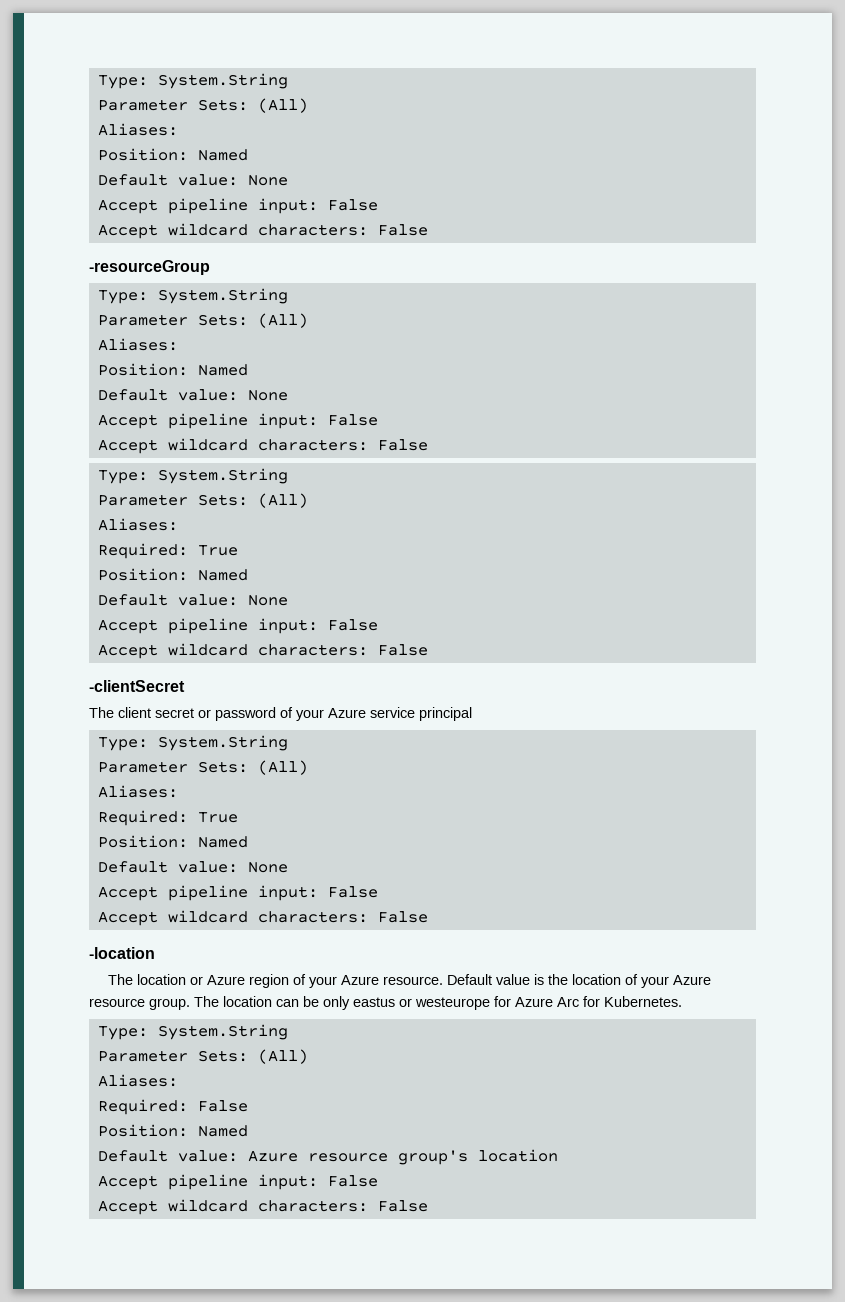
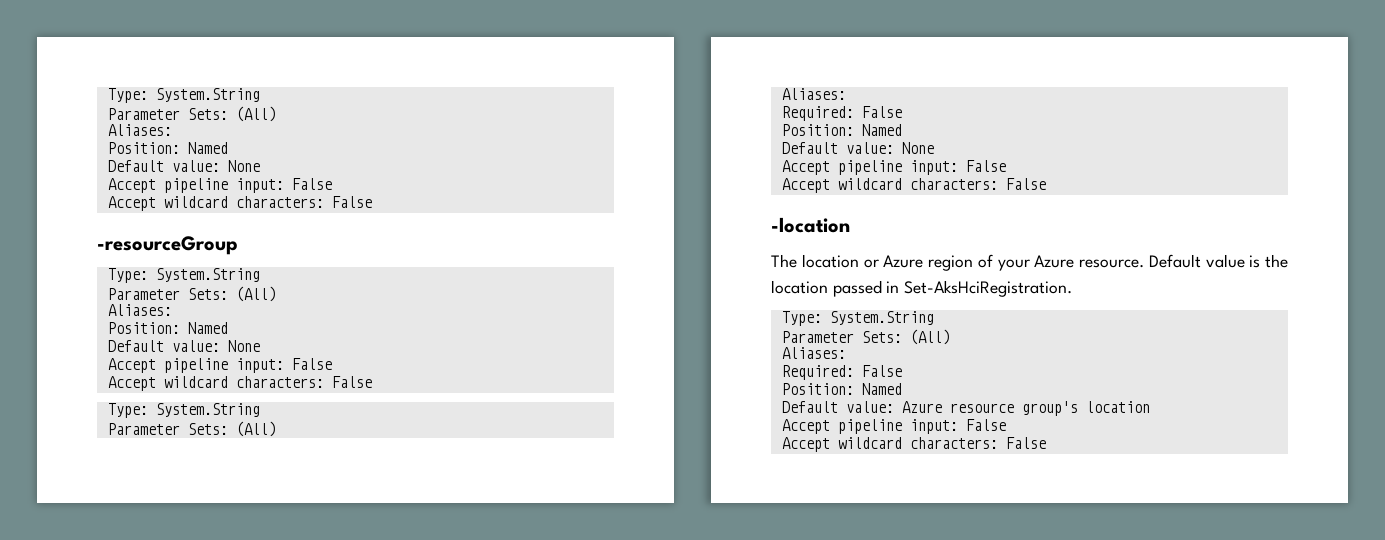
[197,545,238,556] [97,568,248,581] [97,594,288,606] [97,618,378,634] [97,643,428,659] [89,680,185,692] [89,707,472,721] [97,735,288,751] [97,760,308,775] [97,785,178,798] [97,810,238,826] True // Position: Named // Default value: None // Accept pipeline input: False // Accept wildcard characters: False // -clientSecret // The client secret or password of your Azure service principal // Type: System.String // Parameter Sets: (All) // Aliases: // Required: True -> [861,106,902,118] False
[624,974,711,988] [89,996,682,1010] of your Azure resource group. The location can be only eastus or westeurope for Azure Arc for Kubernetes. -> [832,280,1073,297] passed in Set-AksHciRegistration.

